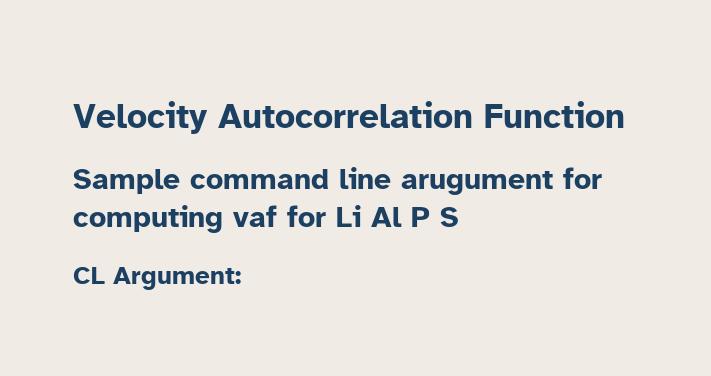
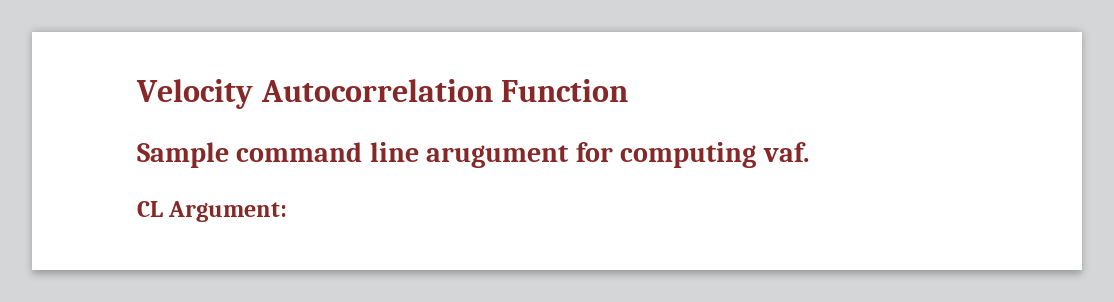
[233,205,459,227] vaf for Li Al P S -> [762,142,809,162] vaf.

